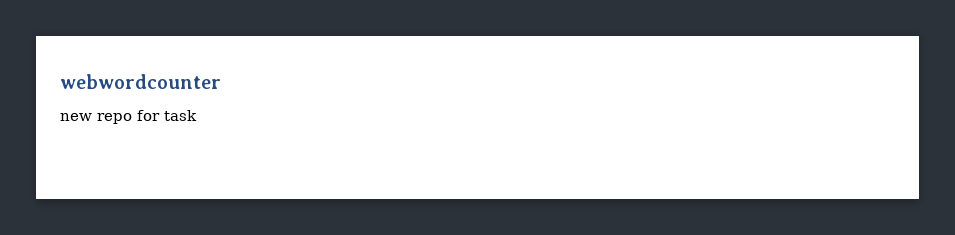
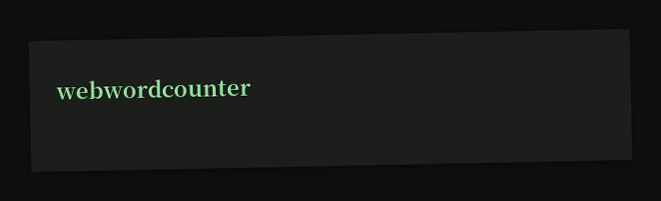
[60,110,197,124] // new repo for task -> (251, 88) none

